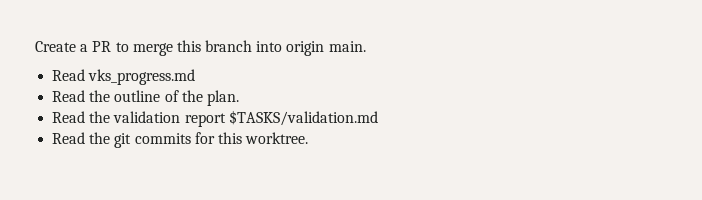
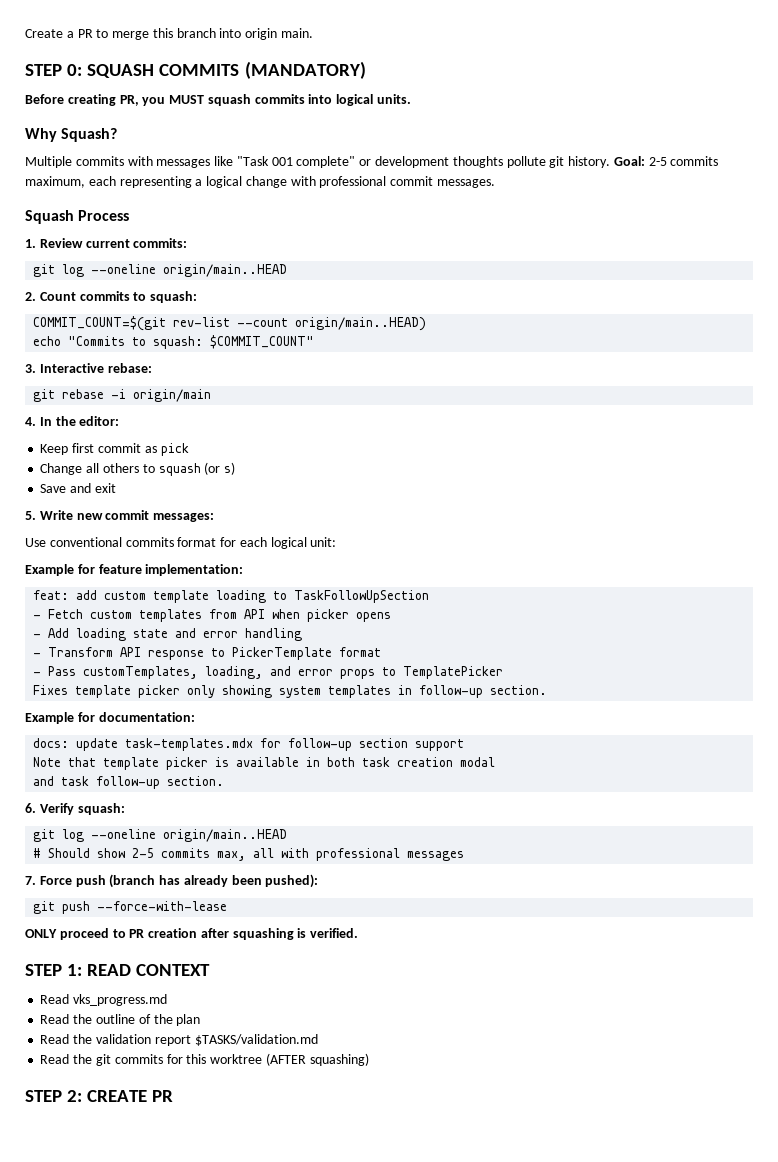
(366, 46) none -> [25,61,366,79] [25,94,412,106] [25,128,118,142] [25,156,719,168] [25,176,496,188] [25,210,130,224] [25,238,188,248] [33,264,288,277] [25,291,198,303] [33,316,427,331] [33,335,315,349] [25,363,152,373] [33,389,212,402] [25,416,120,426] [40,443,189,456] [40,462,236,476] [40,483,116,493] [25,510,215,522] [25,537,337,549] [25,564,244,576] [33,590,430,603] [33,609,392,622] [33,628,303,641] [33,647,382,660] [33,666,504,679] [33,685,548,698] [25,712,195,724] [33,738,465,751] [33,757,496,770] [33,776,225,789] [25,803,125,815] [33,829,288,842] [33,848,465,861] [25,874,319,888] [33,901,228,914] [25,928,359,940] [25,964,211,976] // STEP 0: SQUASH COMMITS (MANDATORY) // Before creating PR, you MUST squash commits into logical units. // Why Squash? // Multiple commits with messages like "Task 001 complete" or development thoughts pollute git history. Goal: 2-5 commits maximum, each representing a logical change with professional commit messages. // Squash Process // 1. Review current commits: // git log --oneline origin/main..HEAD // 2. Count commits to squash: // COMMIT_COUNT=$(git rev-list --count origin/main..HEAD) // echo "Commits to squash: $COMMIT_COUNT" // 3. Interactive rebase: // git rebase -i origin/main // 4. In the editor: // Keep first commit as pick // Change all others to squash (or s) // Save and exit // 5. Write new commit messages: // Use conventional commits format for each logical unit: // Example for feature implementation: // feat: add custom template loading to TaskFollowUpSection // - Fetch custom templates from API when picker opens // - Add loading state and error handling // - Transform API response to PickerTemplate format // - Pass customTemplates, loading, and error props to TemplatePicker // Fixes template picker only showing system templates in follow-up section. // Example for documentation: // docs: update task-templates.mdx for follow-up section support // Note that template picker is available in both task creation modal // and task follow-up section. // 6. Verify squash: // git log --oneline origin/main..HEAD // # Should show 2-5 commits max, all with professional messages // 7. Force push (branch has already been pushed): // git push --force-with-lease // ONLY proceed to PR creation after squashing is verified. // STEP 1: READ CONTEXT
[206,90,239,106] plan. -> [176,1014,201,1026] plan
[245,132,309,144] worktree. -> [210,1053,369,1066] [25,1090,174,1102] worktree (AFTER squashing) // STEP 2: CREATE PR

